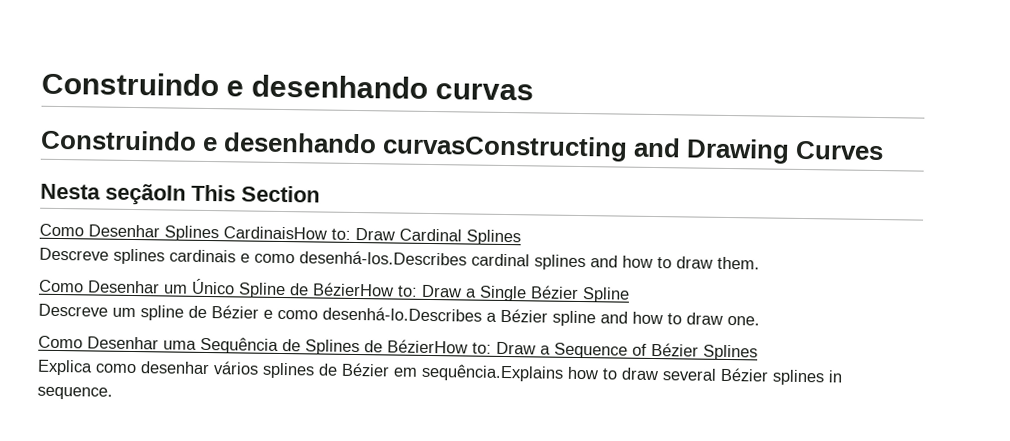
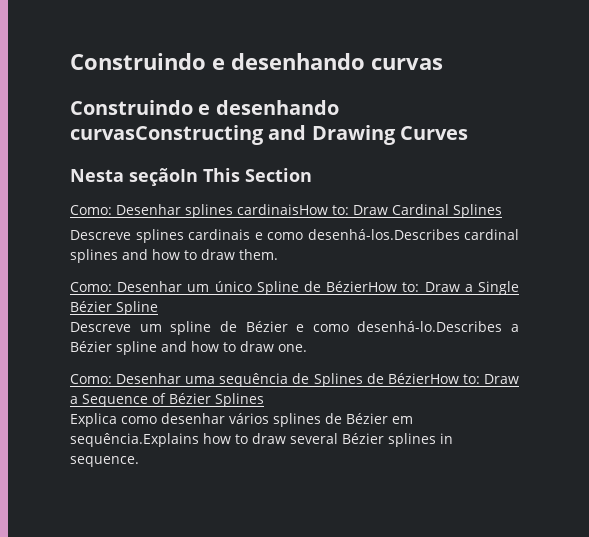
[39,223,327,242] Como Desenhar Splines CardinaisHow -> [70,204,328,218] Como: Desenhar splines cardinaisHow
[39,279,84,293] Como -> [70,282,112,292] Como:
[191,278,235,295] Único -> [214,281,252,292] único
[38,335,83,349] Como -> [70,374,112,384] Como:
[200,336,279,354] Sequência -> [219,373,289,387] sequência

